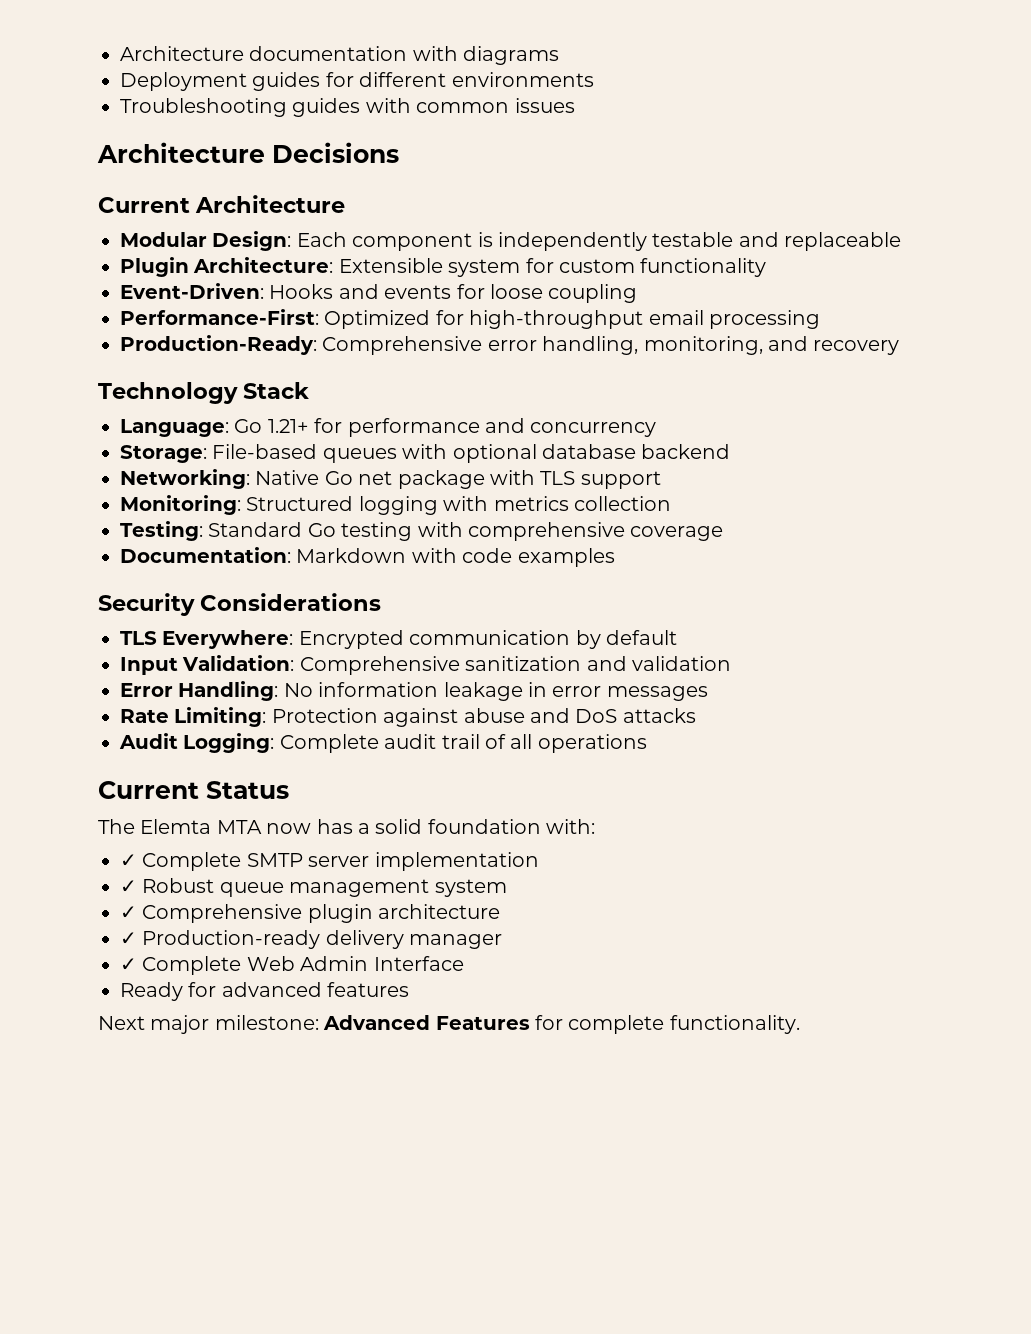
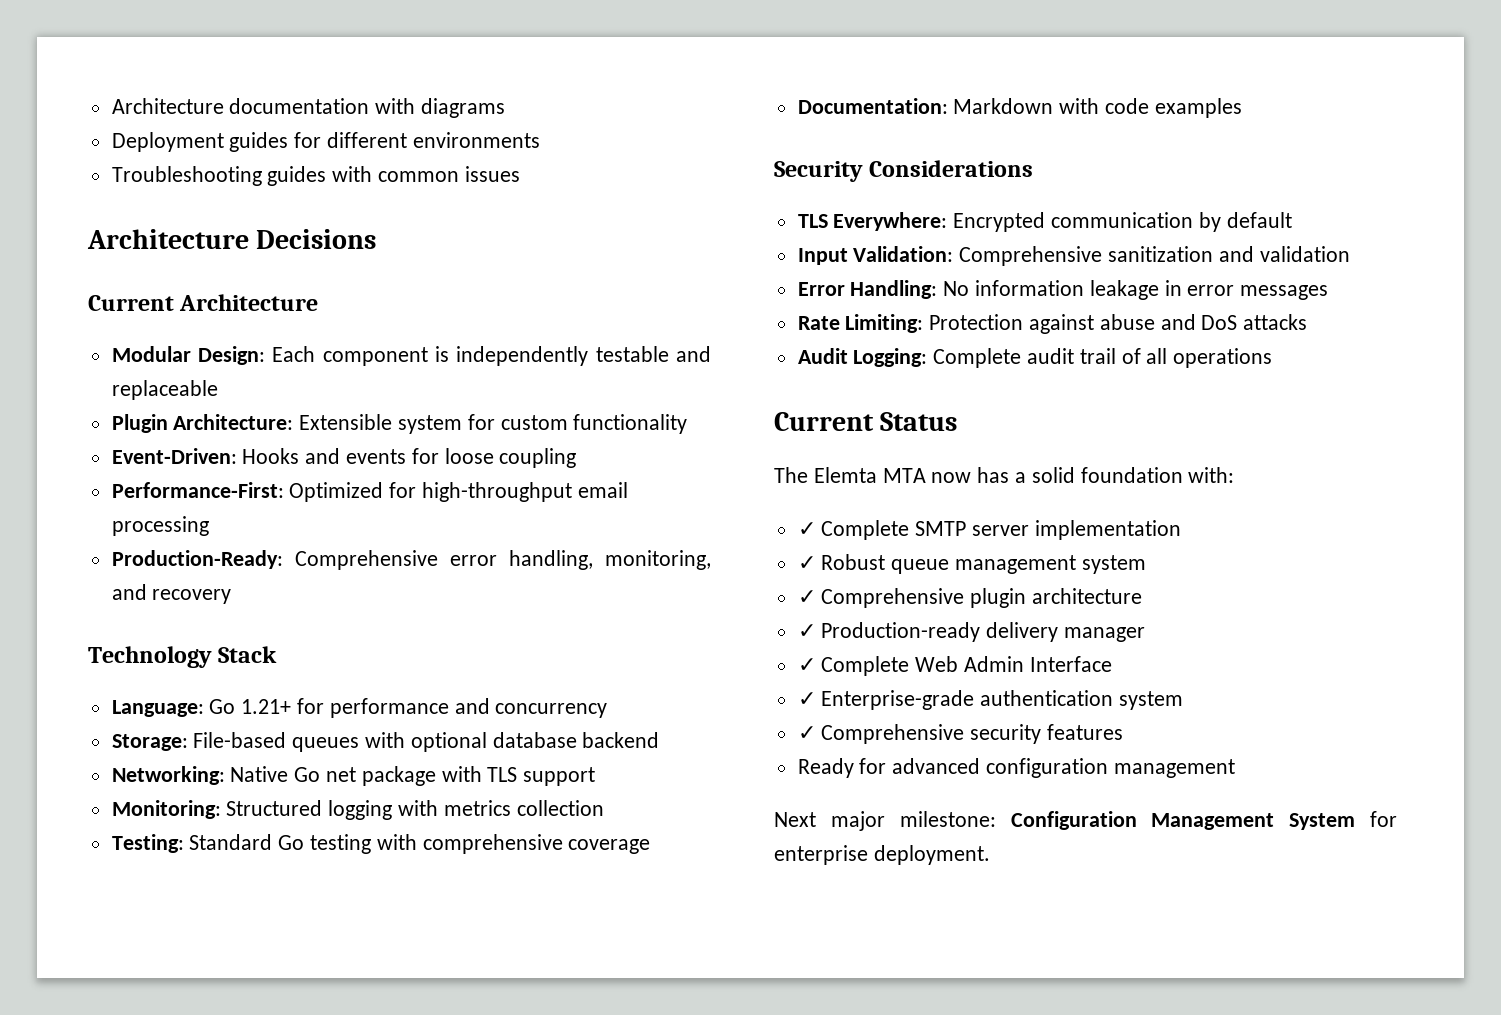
(464, 963) none -> [797,690,1184,710] [797,724,1124,744] // ✓ Enterprise-grade authentication system // ✓ Comprehensive security features
[327,982,410,997] features -> [986,758,1235,778] configuration management
[323,1015,800,1034] Advanced Features for complete functionality. -> [1010,811,1397,830] [774,845,990,865] Configuration Management System for enterprise deployment.

